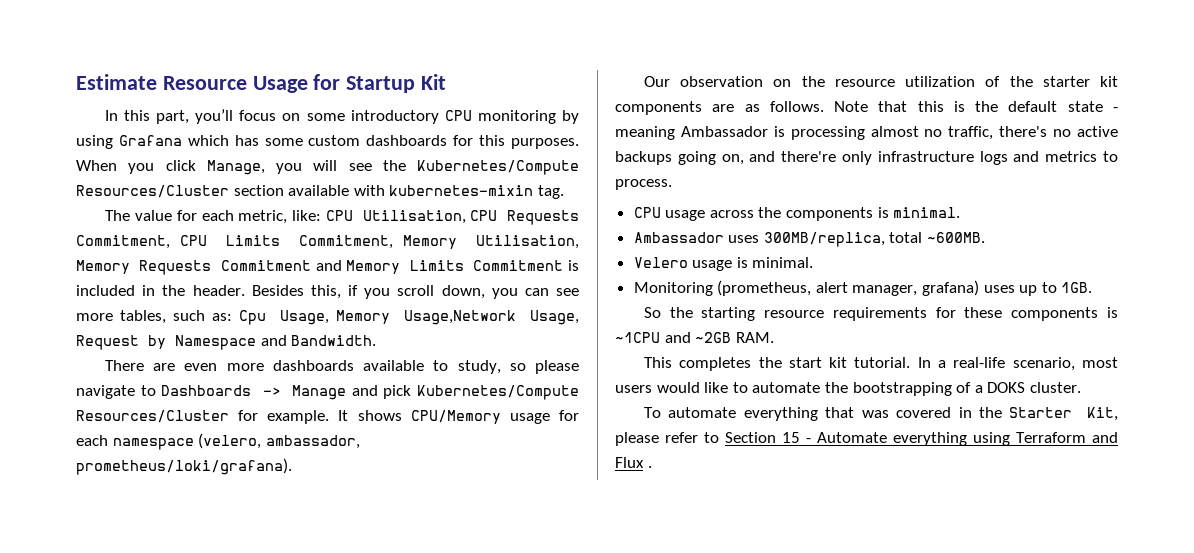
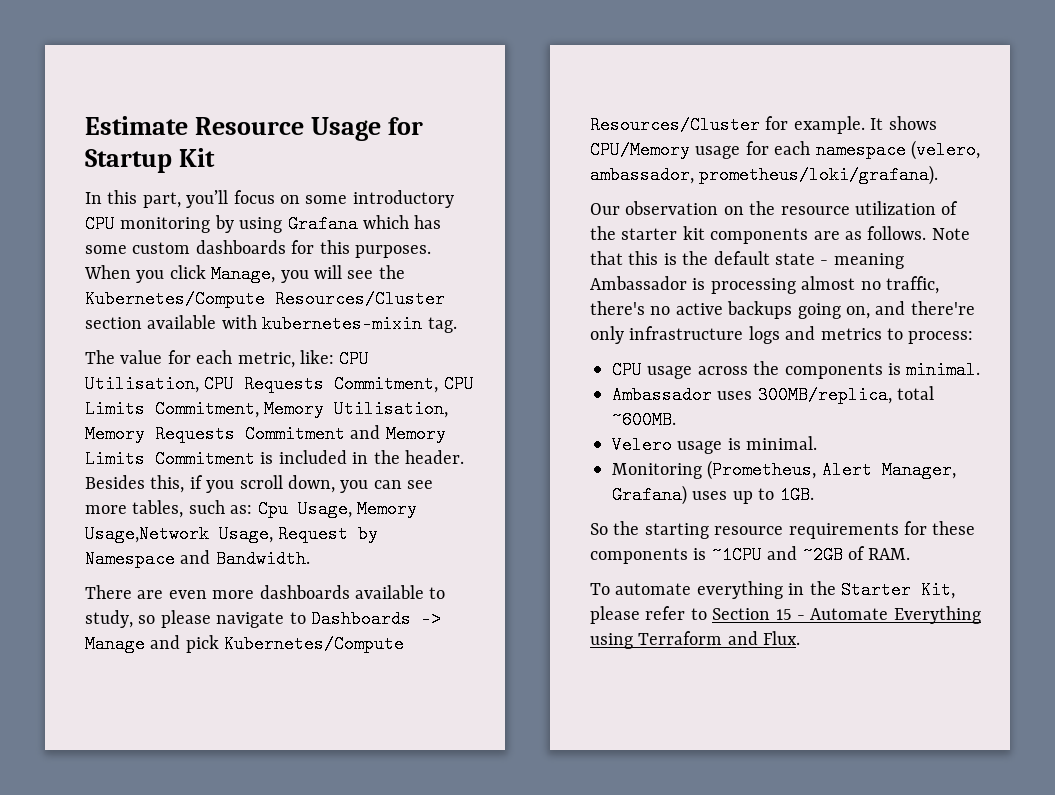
[615,179,672,190] process. -> [908,331,974,344] process:
[717,280,980,296] (prometheus, alert manager, grafana) -> [707,460,956,480] [612,485,687,505] (Prometheus, Alert Manager, Grafana)
(732, 337) none -> [848,546,865,560] of
[643,357,1118,371] [615,382,1081,396] // This completes the start kit tutorial. In a real-life scenario, most users would like to automate the bootstrapping of a DOKS cluster. -> (911, 554) none
[825,407,952,418] that was covered -> (783, 590) none
[893,432,967,446] everything -> [893,606,981,624] Everything
[615,457,652,468] Flux . -> [763,631,801,645] Flux.

